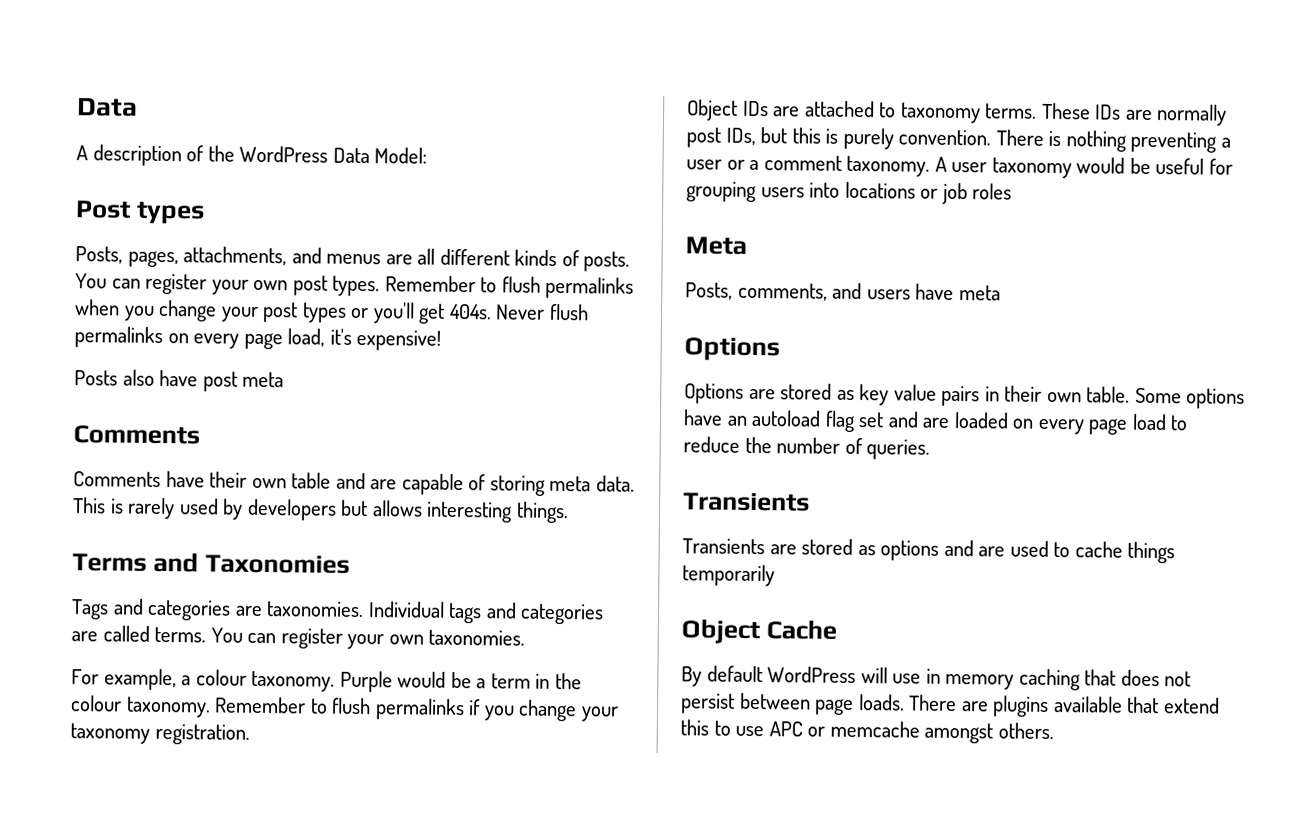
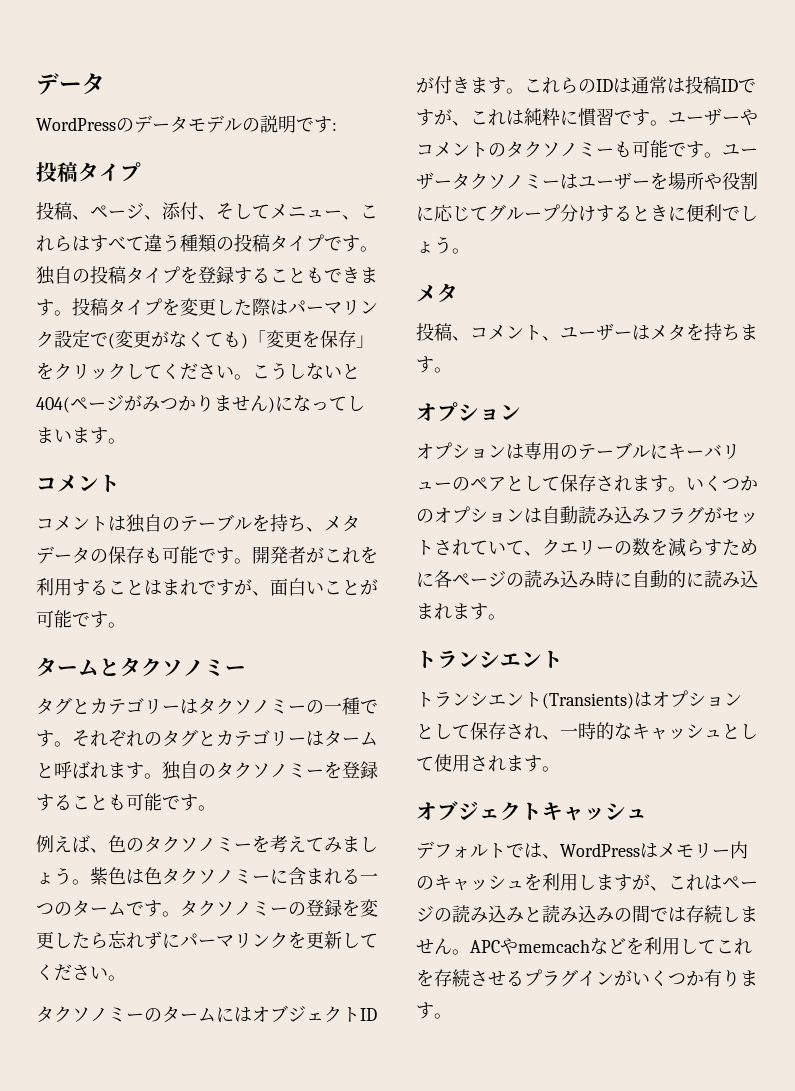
[77,97,138,117] [76,144,428,167] [75,200,205,225] [75,246,631,272] [75,273,635,299] [74,299,589,324] [74,326,442,351] [74,369,285,392] [73,425,200,445] [73,471,635,496] [72,497,569,524] [72,552,350,574] [71,598,605,625] [71,625,526,650] [71,668,582,693] [70,695,619,722] [70,723,250,745] [686,99,1228,126] [686,127,1231,153] [686,155,1233,179] [686,181,1013,205] [685,236,747,255] [685,282,1001,301] [684,337,780,362] [684,383,1246,409] [683,409,1189,435] [683,436,931,460] [683,492,810,512] [682,538,1176,564] [682,564,775,587] [681,619,837,645] [681,665,1192,691] [680,692,1220,718] [680,719,1054,744] Data // A description of the WordPress Data Model: // Post types // Posts, pages, attachments, and menus are all different kinds of posts. You can register your own post types. Remember to flush permalinks when you change your post types or you'll get 404s. Never flush permalinks on every page load, it's expensive! // Posts also have post meta // Comments // Comments have their own table and are capable of storing meta data. This is rarely used by developers but allows interesting things. // Terms and Taxonomies // Tags and categories are taxonomies. Individual tags and categories are called terms. You can register your own taxonomies. // For example, a colour taxonomy. Purple would be a term in the colour taxonomy. Remember to flush permalinks if you change your taxonomy registration. // Object IDs are attached to taxonomy terms. These IDs are normally post IDs, but this is purely convention. There is nothing preventing a user or a comment taxonomy. A user taxonomy would be useful for grouping users into locations or job roles // Meta // Posts, comments, and users have meta // Options // Options are stored as key value pairs in their own table. Some options have an autoload flag set and are loaded on every page load to reduce the number of queries. // Transients // Transients are stored as options and are used to cache things temporarily // Object Cache // By default WordPress will use in memory caching that does not persist between page loads. There are plugins available that extend this to use APC or memcache amongst others. -> [36,73,105,95] [36,115,337,133] [36,162,141,182] [36,202,378,220] [36,234,378,253] [36,266,378,285] [36,298,378,316] [36,329,374,349] [36,362,360,380] [36,394,365,413] [36,427,126,444] [36,474,120,492] [36,514,360,533] [36,546,378,564] [36,578,378,596] [36,610,126,628] [36,657,246,677] [36,697,378,715] [36,729,378,747] [36,761,378,780] [36,793,216,811] [36,835,378,853] [36,867,378,885] [36,899,378,917] [36,930,378,949] [36,964,126,981] [36,1005,377,1023] [416,76,756,94] [416,108,758,127] [416,140,758,158] [416,172,758,190] [416,204,758,222] [416,236,470,254] [416,283,458,303] [416,323,758,341] [416,356,452,373] [416,402,521,422] [416,442,740,460] [416,474,758,492] [416,506,758,524] [416,538,758,557] [416,570,758,588] [416,603,506,620] [416,650,563,669] [416,690,742,709] [416,722,758,740] [416,754,560,772] [416,801,647,821] [416,841,748,859] [416,873,758,891] [416,905,758,923] [416,937,752,955] [416,969,758,987] [416,1002,452,1019] データ // WordPressのデータモデルの説明です: // 投稿タイプ // 投稿、ページ、添付、そしてメニュー、これらはすべて違う種類の投稿タイプです。独自の投稿タイプを登録することもできます。投稿タイプを変更した際はパーマリンク設定で(変更がなくても)「変更を保存」をクリックしてください。こうしないと404(ページがみつかりません)になってしまいます。 // コメント // コメントは独自のテーブルを持ち、メタデータの保存も可能です。開発者がこれを利用することはまれですが、面白いことが可能です。 // タームとタクソノミー // タグとカテゴリーはタクソノミーの一種です。それぞれのタグとカテゴリーはタームと呼ばれます。独自のタクソノミーを登録することも可能です。 // 例えば、色のタクソノミーを考えてみましょう。紫色は色タクソノミーに含まれる一つのタームです。タクソノミーの登録を変更したら忘れずにパーマリンクを更新してください。 // タクソノミーのタームにはオブジェクトIDが付きます。これらのIDは通常は投稿IDですが、これは純粋に慣習です。ユーザーやコメントのタクソノミーも可能です。ユーザータクソノミーはユーザーを場所や役割に応じてグループ分けするときに便利でしょう。 // メタ // 投稿、コメント、ユーザーはメタを持ちます。 // オプション // オプションは専用のテーブルにキーバリューのペアとして保存されます。いくつかのオプションは自動読み込みフラグがセットされていて、クエリーの数を減らすために各ページの読み込み時に自動的に読み込まれます。 // トランシエント // トランシエント(Transients)はオプションとして保存され、一時的なキャッシュとして使用されます。 // オブジェクトキャッシュ // デフォルトでは、WordPressはメモリー内のキャッシュを利用しますが、これはページの読み込みと読み込みの間では存続しません。APCやmemcachなどを利用してこれを存続させるプラグインがいくつか有ります。

